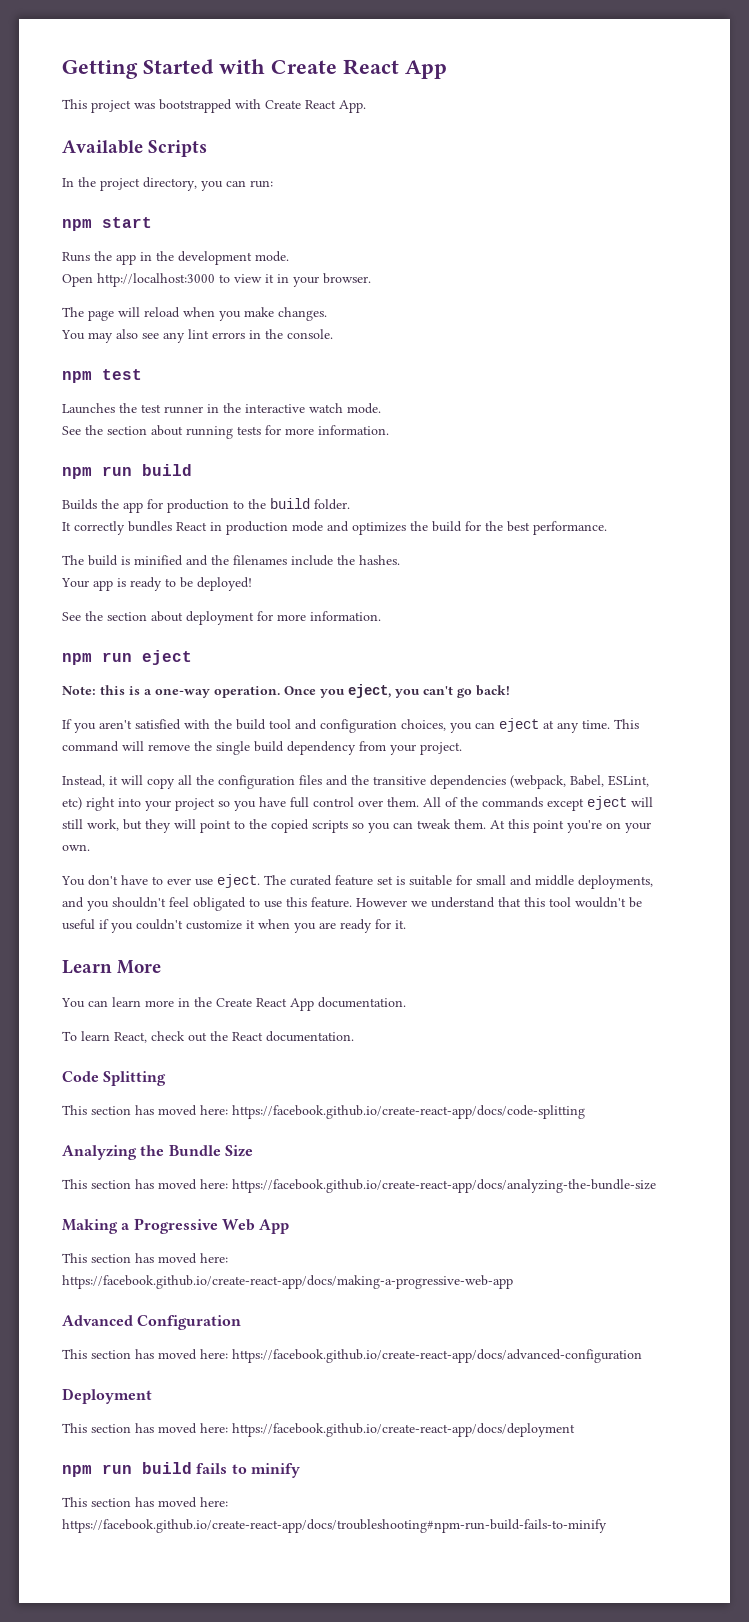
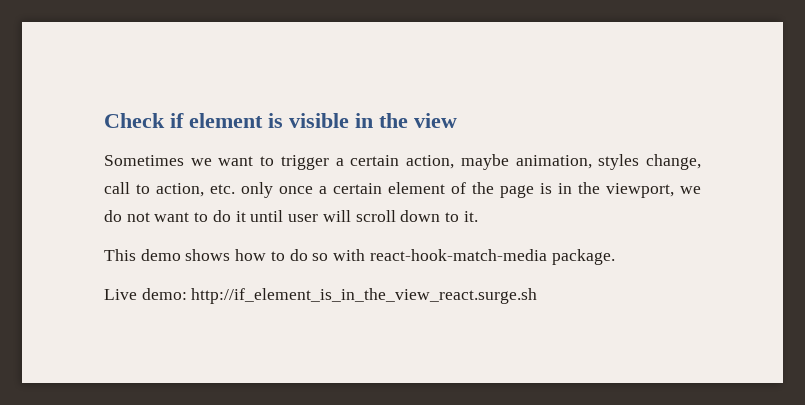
[62,59,447,79] [62,99,366,113] [62,140,208,157] [62,177,273,191] [62,217,152,231] [62,251,289,265] [62,273,371,287] [62,307,327,321] [61,329,333,343] [62,369,142,383] [62,403,381,414] [62,425,389,439] [62,464,192,479] [62,498,350,513] [62,521,607,535] [62,555,400,566] [61,577,252,591] [62,611,381,625] [62,650,192,665] [62,684,510,698] [62,718,639,733] [62,741,462,755] [62,775,649,789] [62,796,653,811] [62,819,651,833] [62,844,90,851] [61,874,653,889] [62,897,642,911] [62,919,406,933] [62,960,162,974] [61,997,406,1011] [62,1031,354,1043] [62,1071,167,1086] [62,1105,585,1119] [62,1145,253,1160] [62,1179,656,1193] [62,1218,290,1234] [62,1253,228,1264] [62,1275,513,1289] [62,1315,242,1330] [62,1349,642,1363] [62,1388,152,1404] [62,1423,575,1437] [62,1462,300,1478] [62,1497,228,1508] [62,1519,607,1533] Getting Started with Create React App // This project was bootstrapped with Create React App. // Available Scripts // In the project directory, you can run: // npm start // Runs the app in the development mode. // Open http://localhost:3000 to view it in your browser. // The page will reload when you make changes. // You may also see any lint errors in the console. // npm test // Launches the test runner in the interactive watch mode. // See the section about running tests for more information. // npm run build // Builds the app for production to the build folder. // It correctly bundles React in production mode and optimizes the build for the best performance. // The build is minified and the filenames include the hashes. // Your app is ready to be deployed! // See the section about deployment for more information. // npm run eject // Note: this is a one-way operation. Once you eject, you can't go back! // If you aren't satisfied with the build tool and configuration choices, you can eject at any time. This command will remove the single build dependency from your project. // Instead, it will copy all the configuration files and the transitive dependencies (webpack, Babel, ESLint, etc) right into your project so you have full control over them. All of the commands except eject will still work, but they will point to the copied scripts so you can tweak them. At this point you're on your own. // You don't have to ever use eject. The curated feature set is suitable for small and middle deployments, and you shouldn't feel obligated to use this feature. However we understand that this tool wouldn't be useful if you couldn't customize it when you are ready for it. // Learn More // You can learn more in the Create React App documentation. // To learn React, check out the React documentation. // Code Splitting // This section has moved here: https://facebook.github.io/create-react-app/docs/code-splitting // Analyzing the Bundle Size // This section has moved here: https://facebook.github.io/create-react-app/docs/analyzing-the-bundle-size // Making a Progressive Web App // This section has moved here: https://facebook.github.io/create-react-app/docs/making-a-progressive-web-app // Advanced Configuration // This section has moved here: https://facebook.github.io/create-react-app/docs/advanced-configuration // Deployment // This section has moved here: https://facebook.github.io/create-react-app/docs/deployment // npm run build fails to minify // This section has moved here: https://facebook.github.io/create-react-app/docs/troubleshooting#npm-run-build-fails-to-minify -> [104,113,457,128] [104,154,701,170] [104,182,701,198] [104,210,478,222] [104,249,615,265] [104,288,538,304] Check if element is visible in the view // Sometimes we want to trigger a certain action, maybe animation, styles change, call to action, etc. only once a certain element of the page is in the viewport, we do not want to do it until user will scroll down to it. // This demo shows how to do so with react-hook-match-media package. // Live demo: http://if_element_is_in_the_view_react.surge.sh

